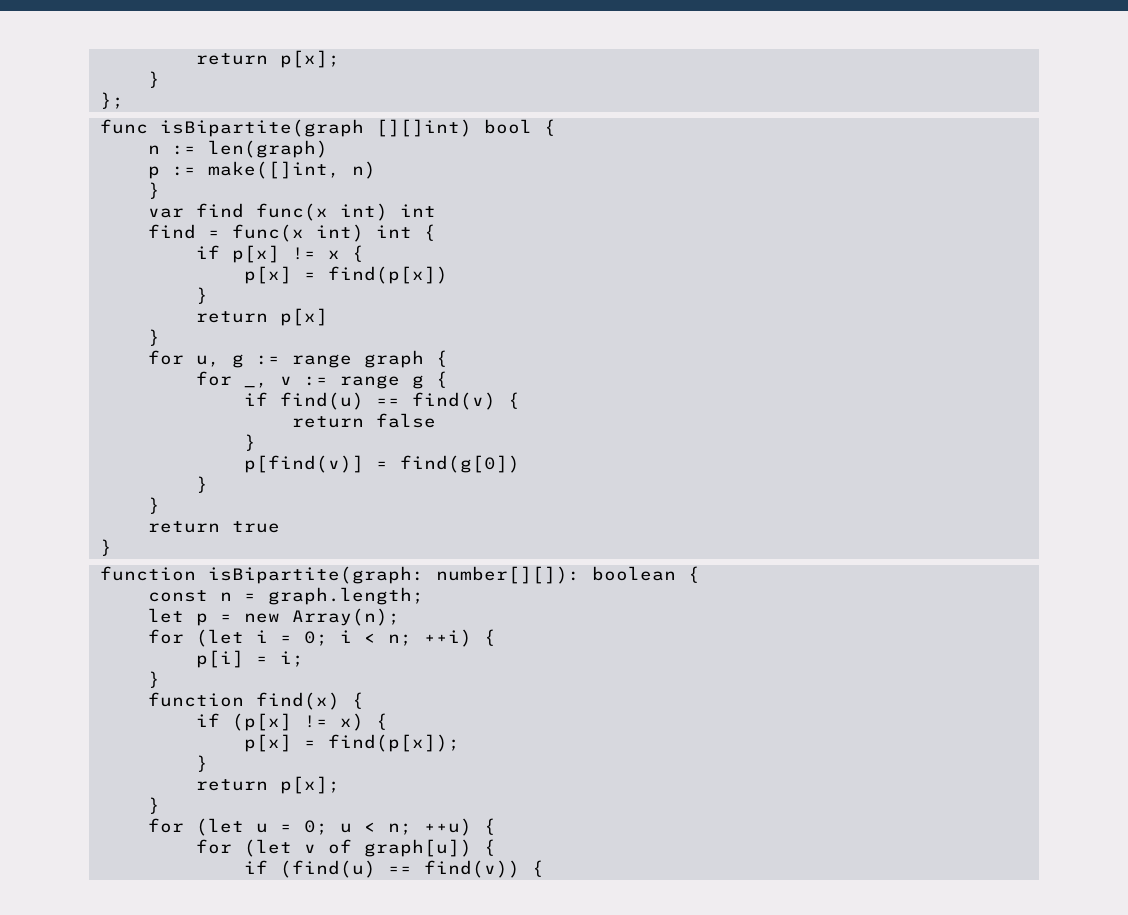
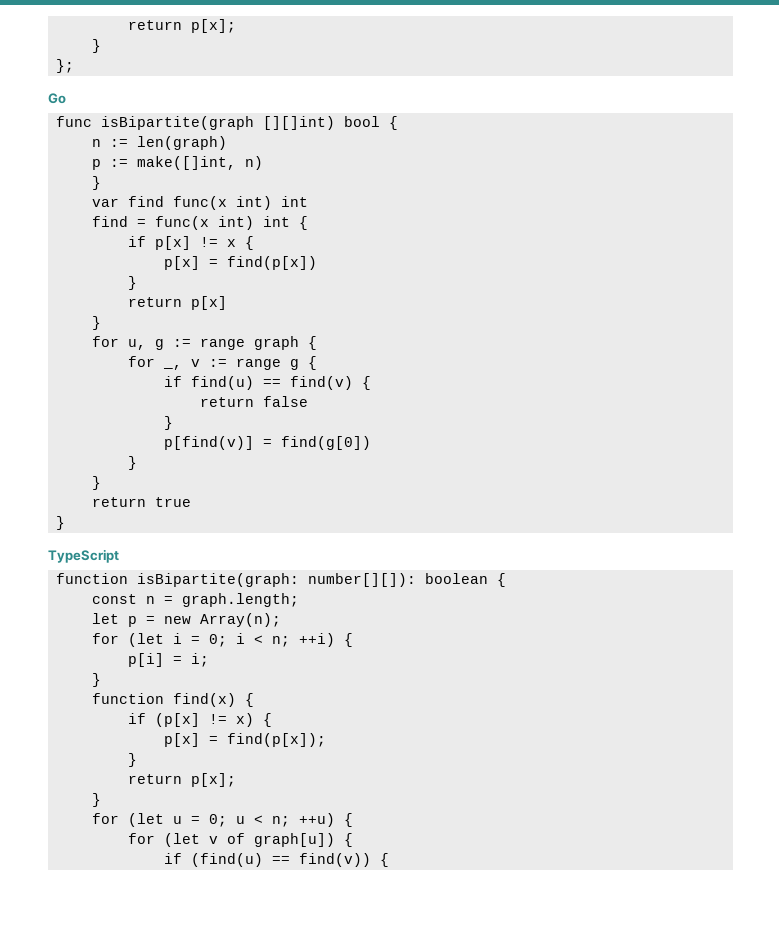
(124, 100) none -> [48,93,66,104] // Go
(112, 547) none -> [48,549,119,563] // TypeScript

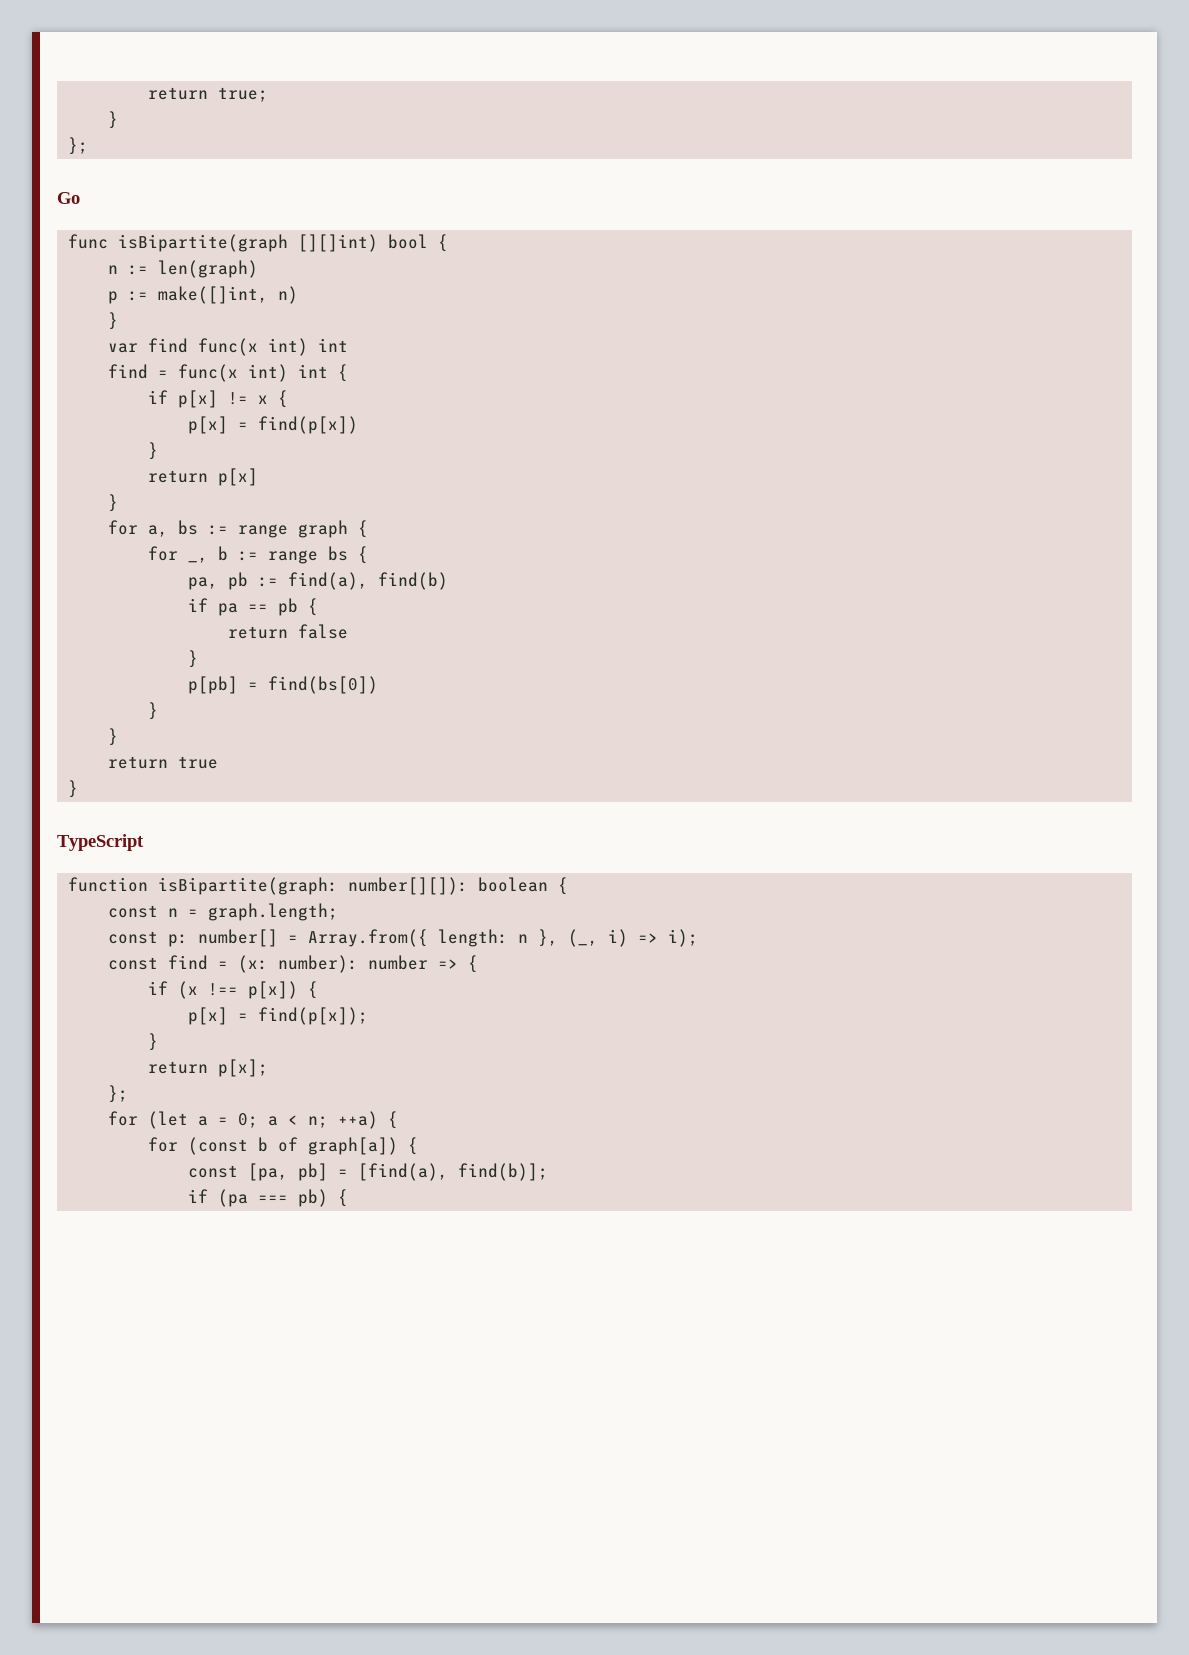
[128,19,237,33] return p[x]; -> [147,87,268,102] return true;
[128,339,165,350] u, g -> [147,520,198,537] a, bs
[191,356,318,370] [164,376,354,390] v := range g { // if find(u) == find(v) -> [217,546,368,564] [187,572,448,590] [187,598,298,616] b := range bs { // pa, pb := find(a), find(b) // if pa == pb
[164,436,372,450] p[find(v)] = find(g[0]) -> [187,676,378,694] p[pb] = find(bs[0])
[92,613,282,627] [92,633,354,647] [128,653,210,667] [92,673,102,687] [92,693,255,707] [128,713,255,727] let p = new Array(n); // for (let i = 0; i < n; ++i) { // p[i] = i; // } // function find(x) { // if (p[x] != x) -> [107,929,698,947] [107,955,478,973] [147,981,298,999] const p: number[] = Array.from({ length: n }, (_, i) => i); // const find = (x: number): number => { // if (x !== p[x])
[92,793,102,807] [92,813,354,827] [128,833,354,847] [164,853,372,867] } // for (let u = 0; u < n; ++u) { // for (let v of graph[u]) { // if (find(u) == find(v)) -> [107,1085,128,1103] [107,1111,398,1129] [147,1137,418,1155] [187,1163,548,1181] [187,1189,328,1207] }; // for (let a = 0; a < n; ++a) { // for (const b of graph[a]) { // const [pa, pb] = [find(a), find(b)]; // if (pa === pb)

